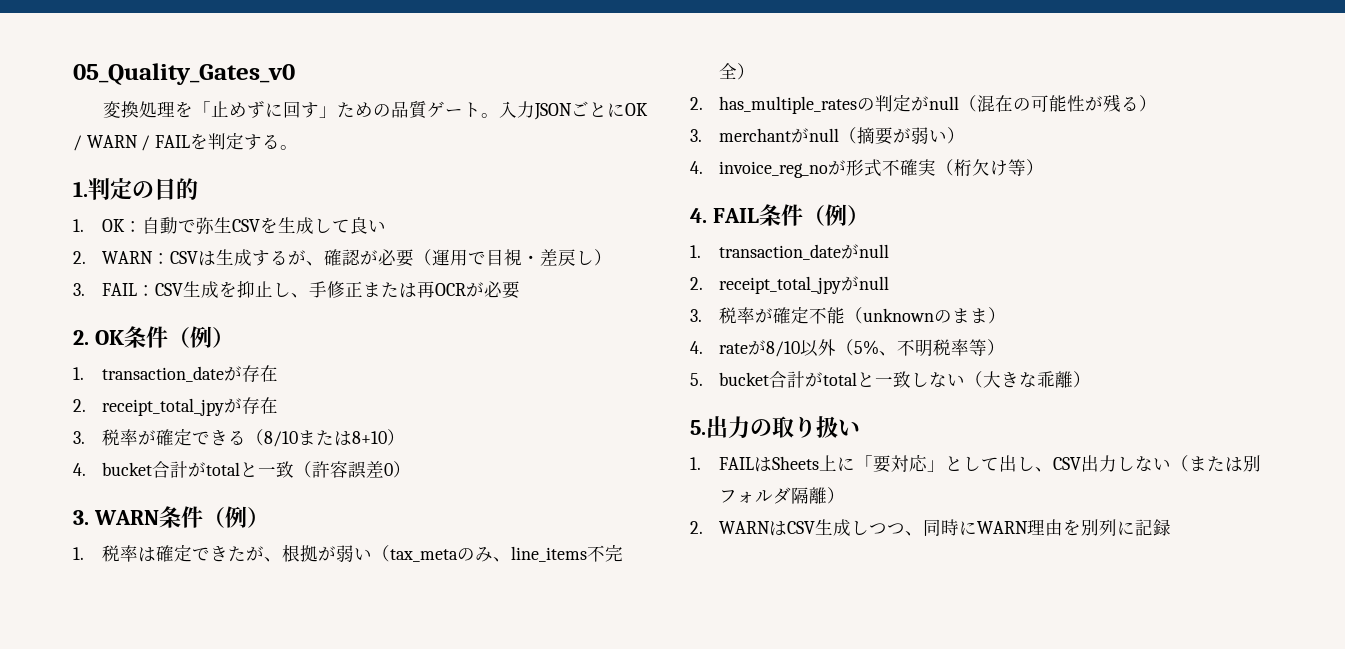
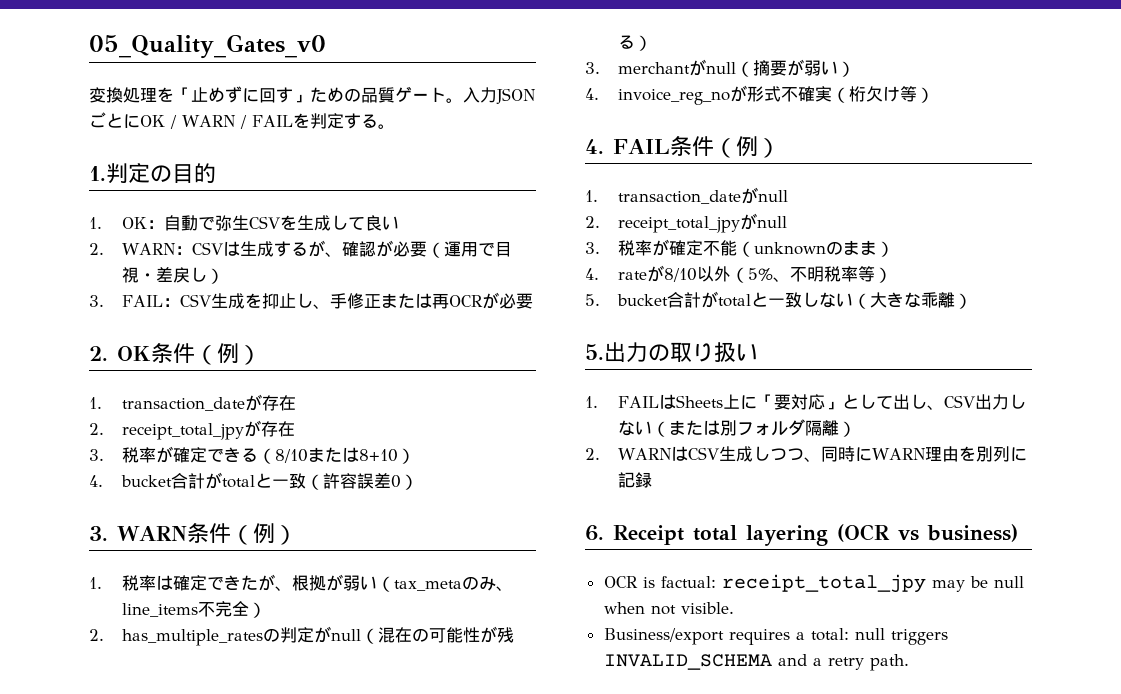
(1172, 527) none -> [585,524,1018,546] [603,574,1024,593] [603,602,734,615] [603,628,948,645] [603,654,909,671] // 6. Receipt total layering (OCR vs business) // OCR is factual: receipt_total_jpy may be null when not visible. // Business/export requires a total: null triggers INVALID_SCHEMA and a retry path.

